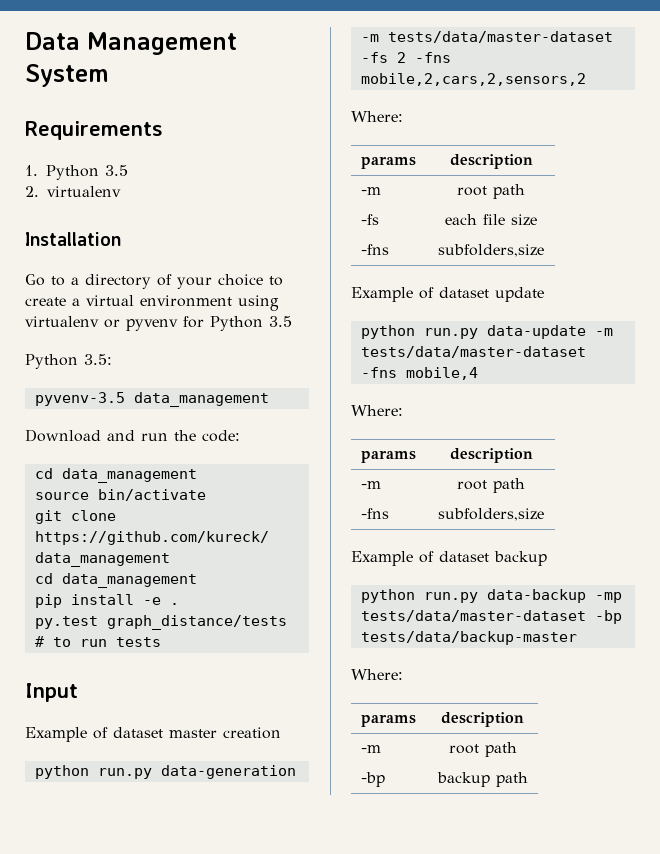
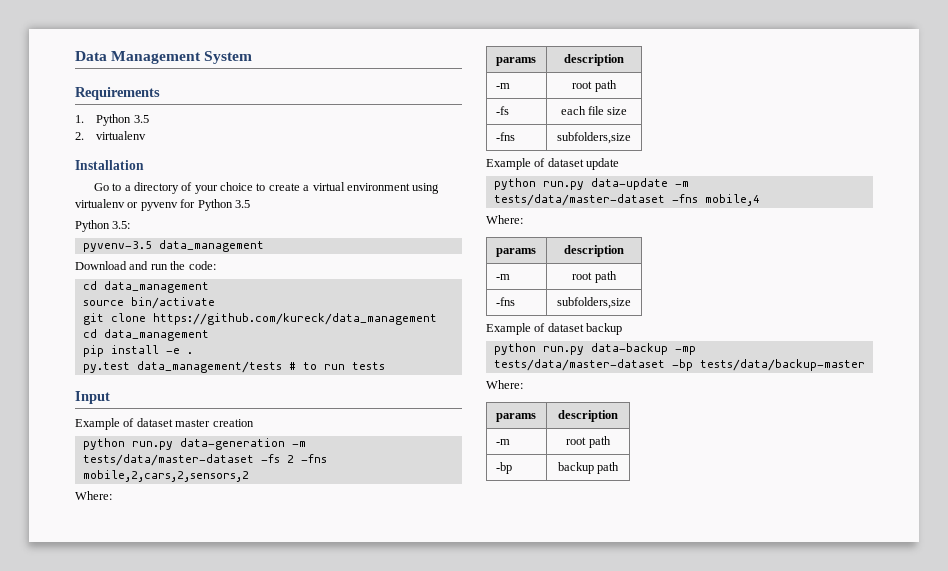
[106,615,287,630] graph_distance/tests -> [136,361,282,373] data_management/tests

